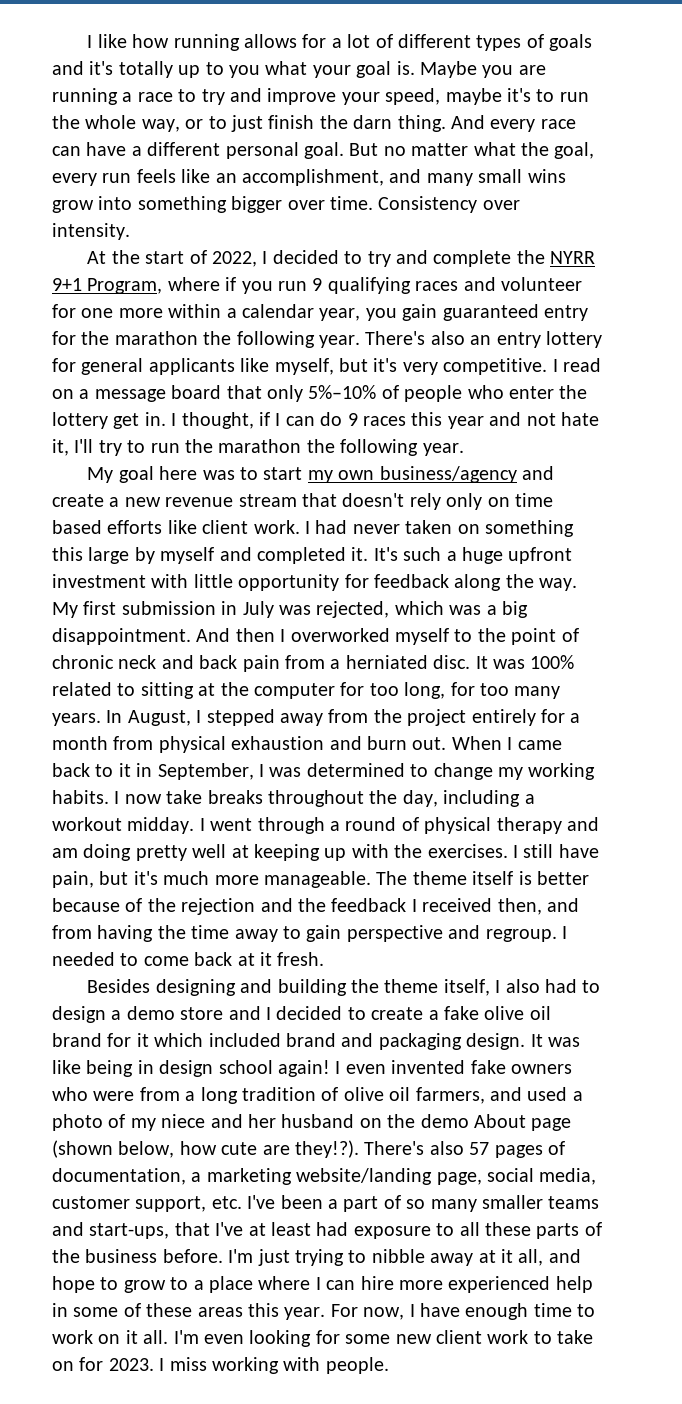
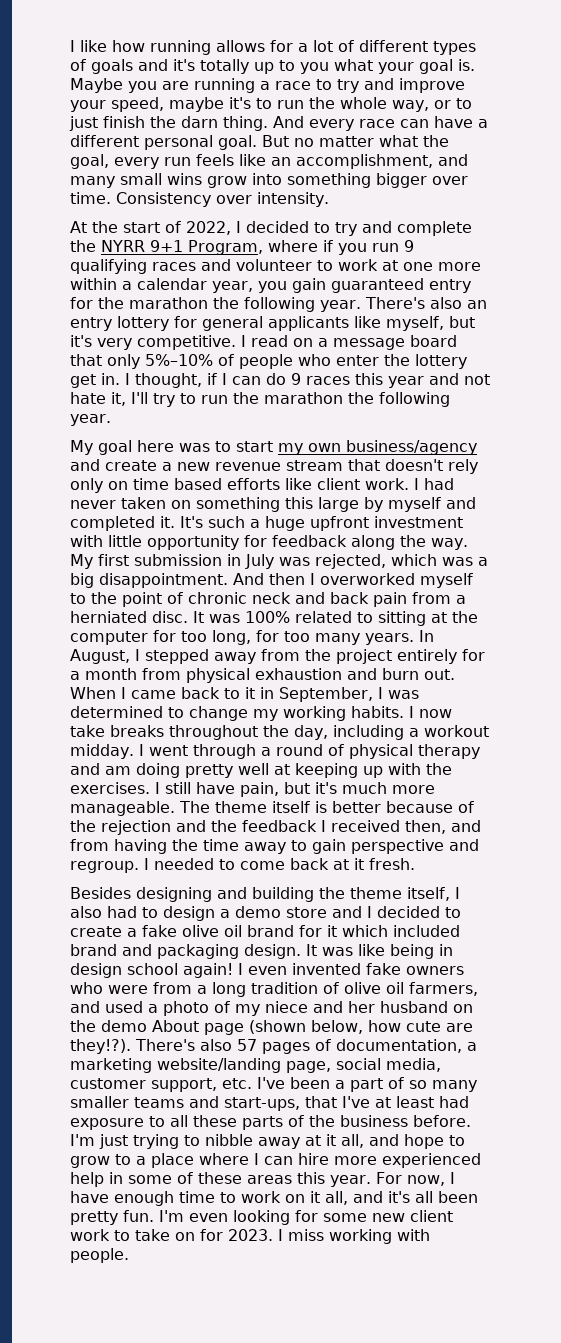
[52,304,76,318] for -> [317,259,398,271] to work at
[143,1330,169,1344] all. -> [325,1191,478,1205] [70,1210,154,1225] all, and it's all been pretty fun.

